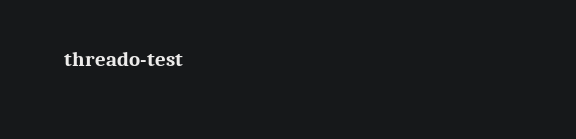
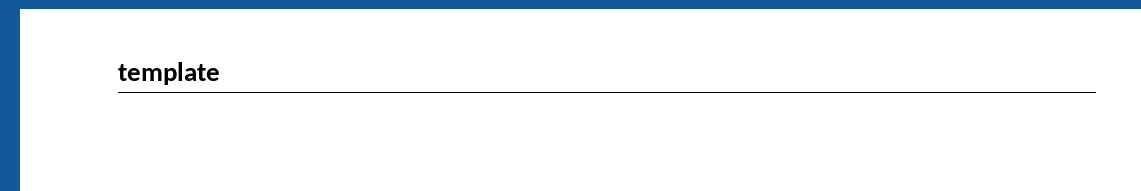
[64,51,183,66] threado-test -> [118,62,220,85] template

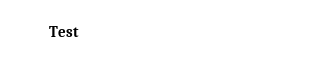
[118,62,220,85] template -> [49,26,79,37] Test

